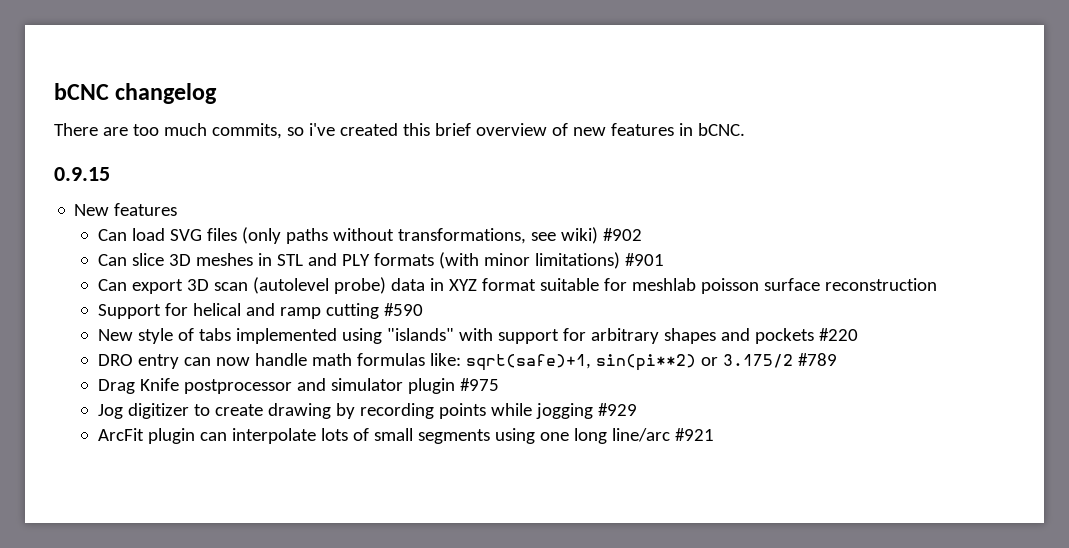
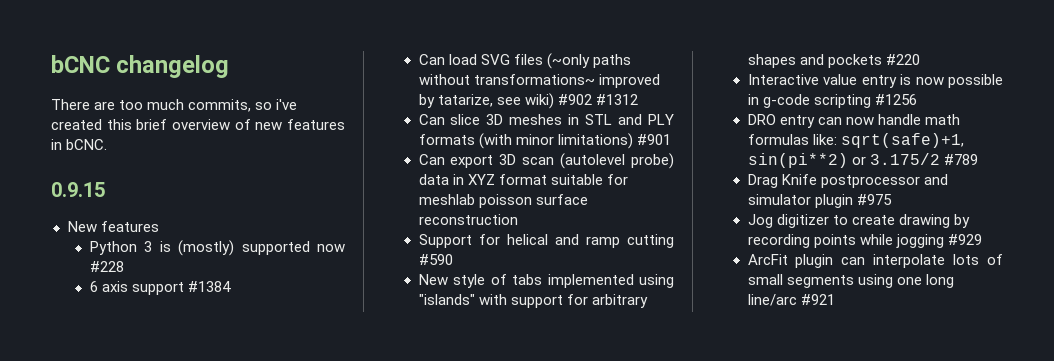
(178, 209) none -> [89,240,346,256] [89,261,124,272] [89,281,231,295] // Python 3 is (mostly) supported now #228 // 6 axis support #1384
[241,227,281,244] (only -> [546,53,590,69] (~only
[397,228,526,244] transformations, -> [473,74,660,88] [418,94,493,108] transformations~ improved by tatarize,
(642, 234) none -> [595,94,638,105] #1312
(858, 334) none -> [747,74,1003,88] [747,94,917,108] // Interactive value entry is now possible in g-code scripting #1256

